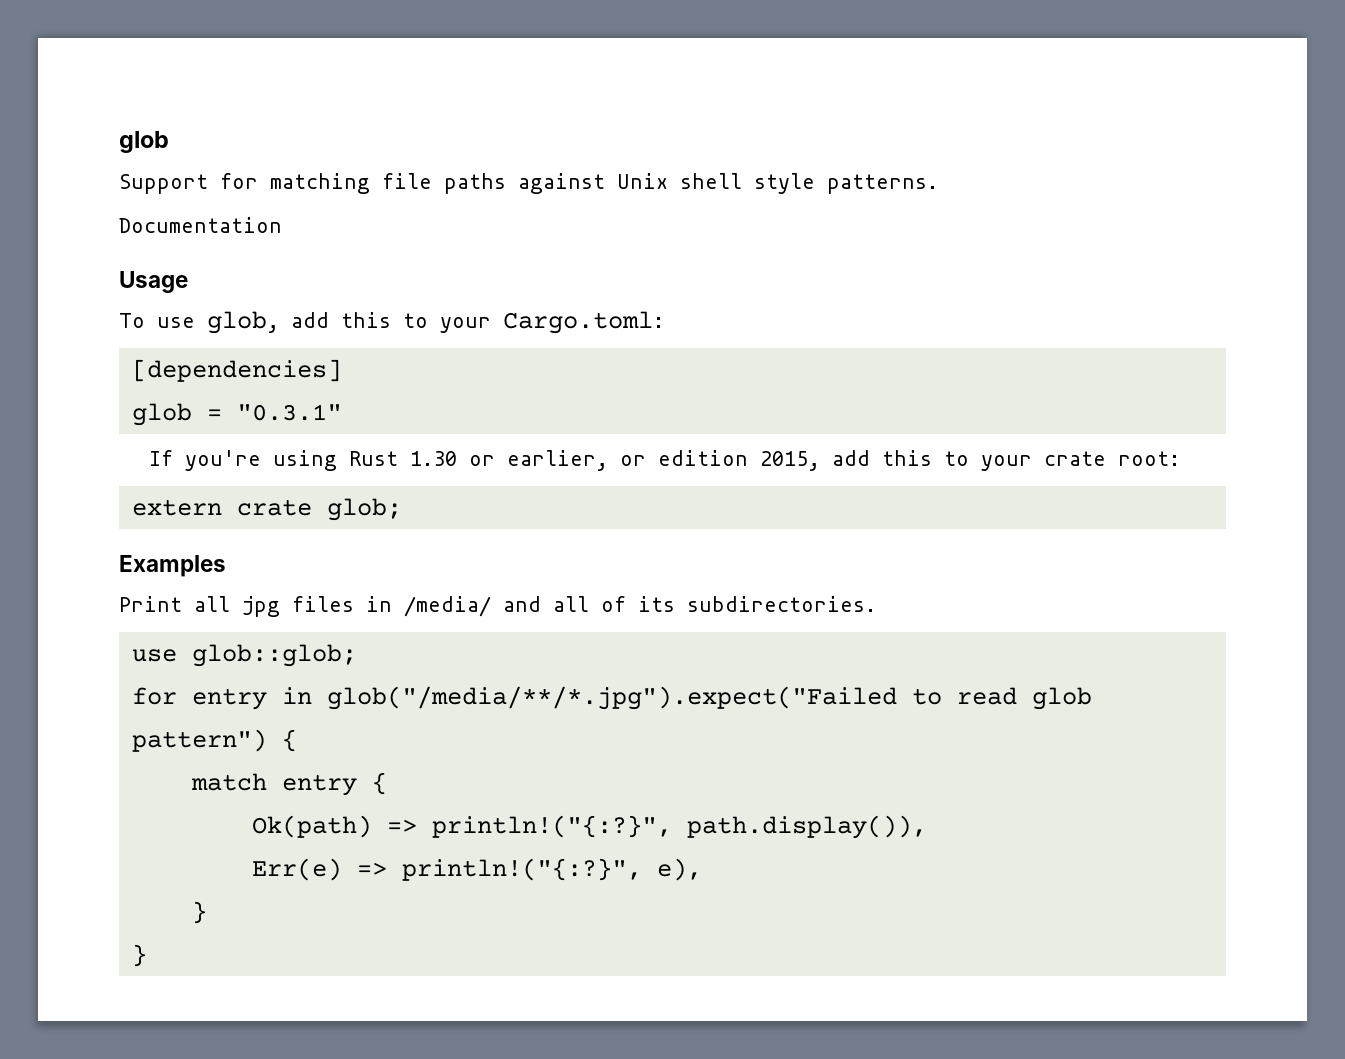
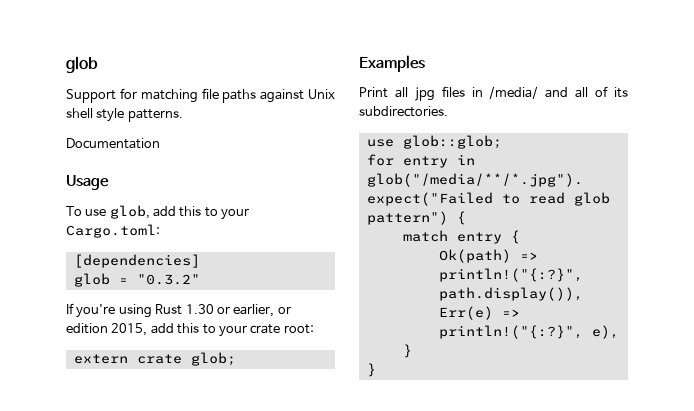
[236,404,342,421] "0.3.1" -> [136,274,200,285] "0.3.2"

